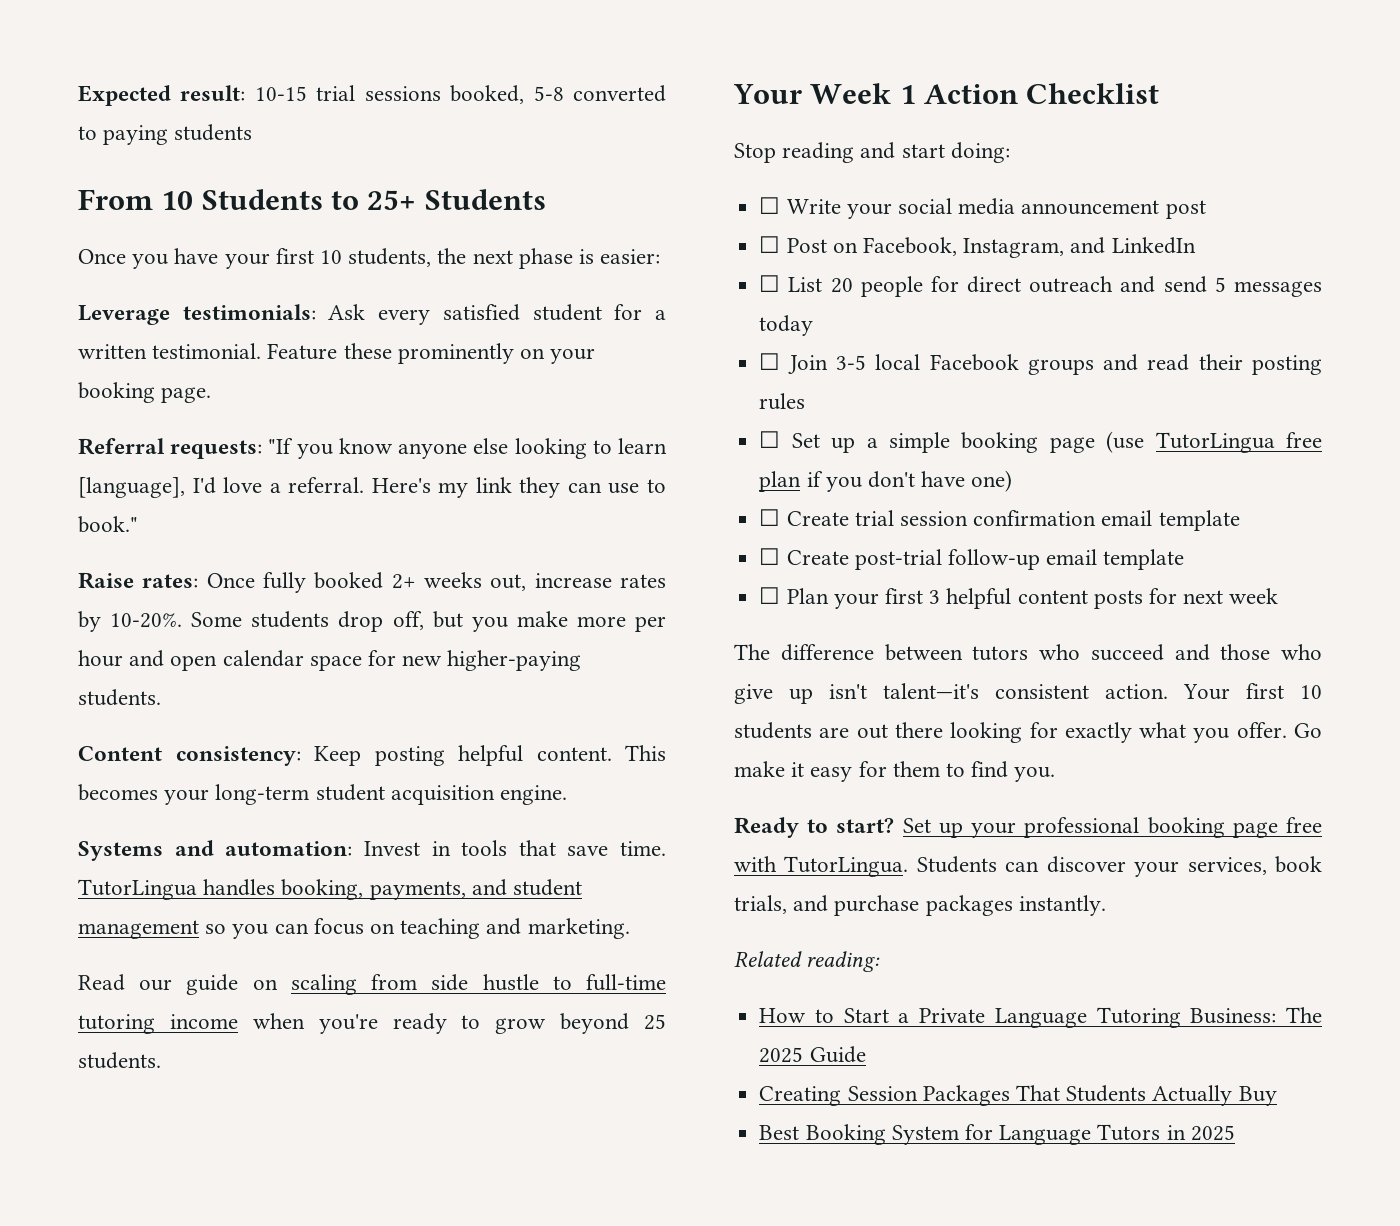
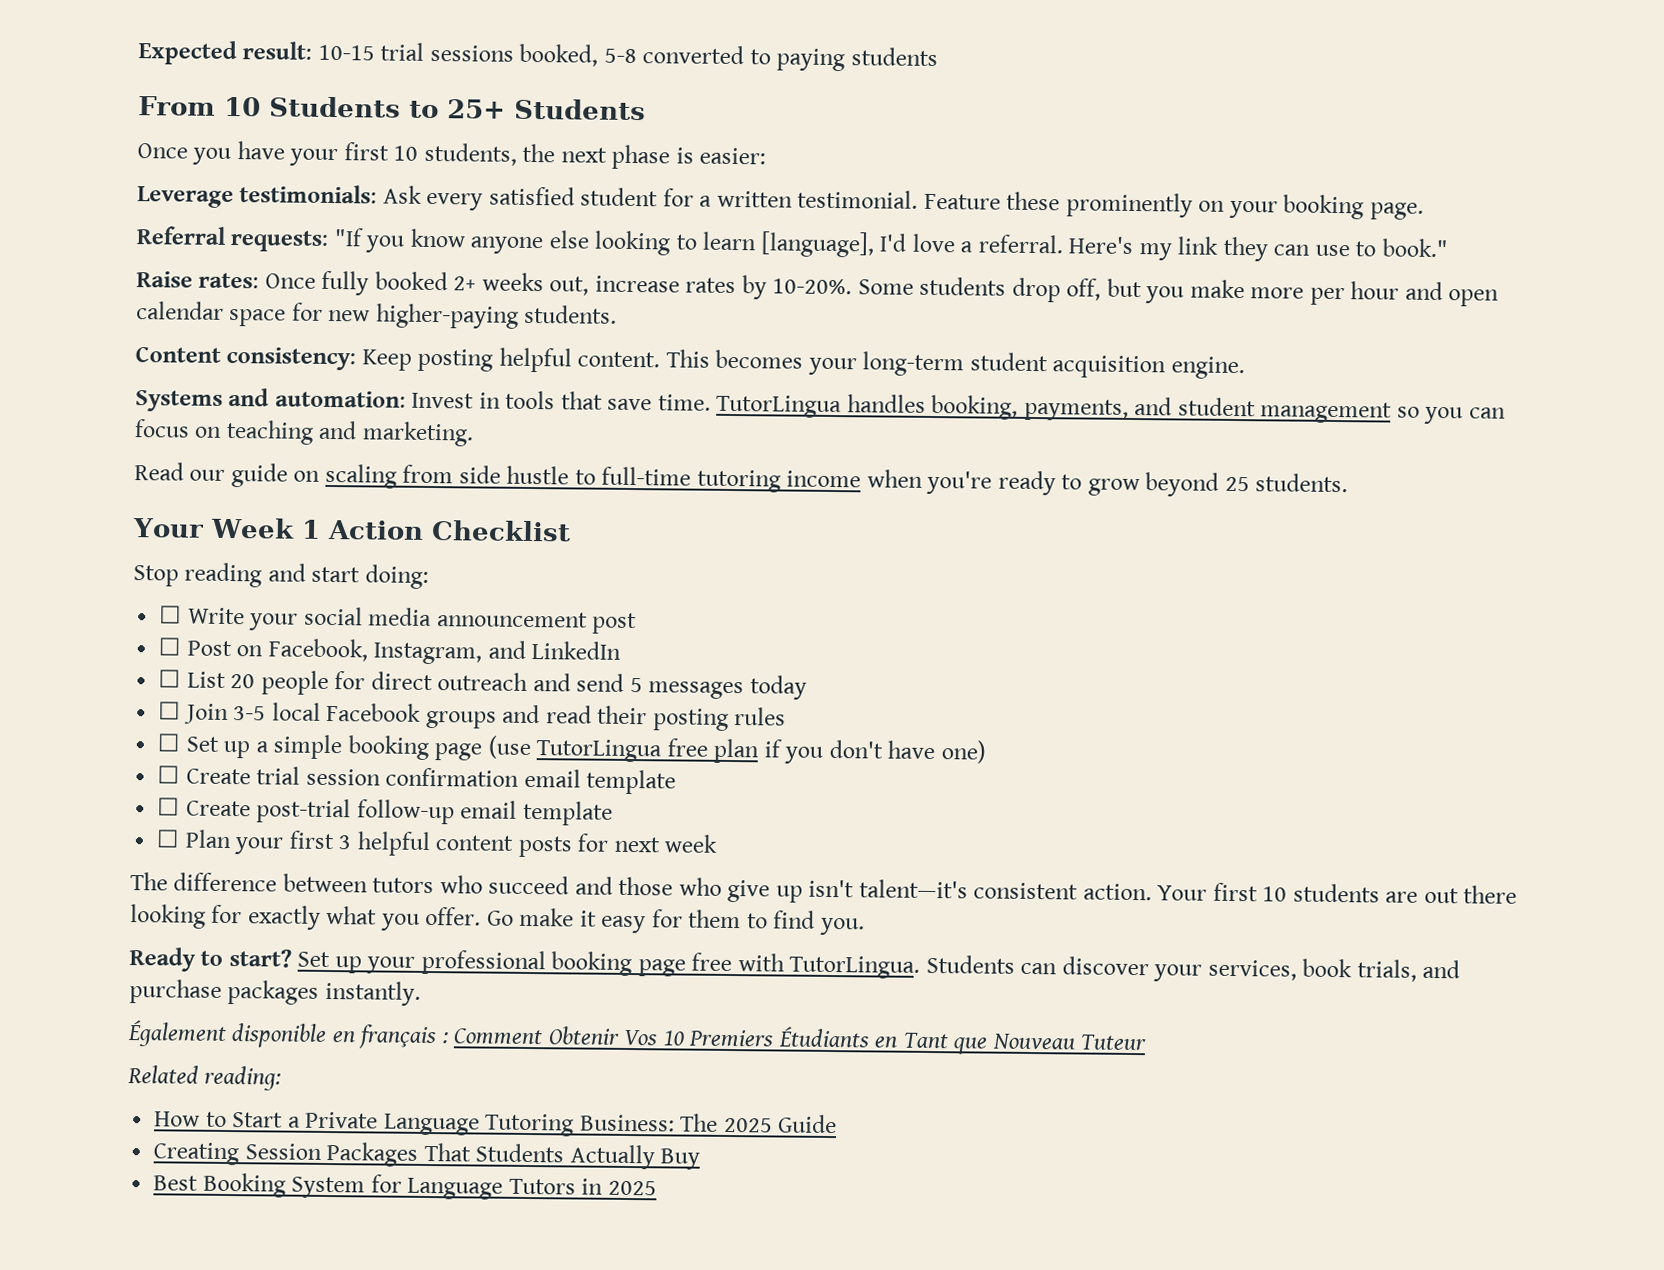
(1106, 905) none -> [127,1020,1148,1055] // Également disponible en français : Comment Obtenir Vos 10 Premiers Étudiants en Tant que Nouveau Tuteur

